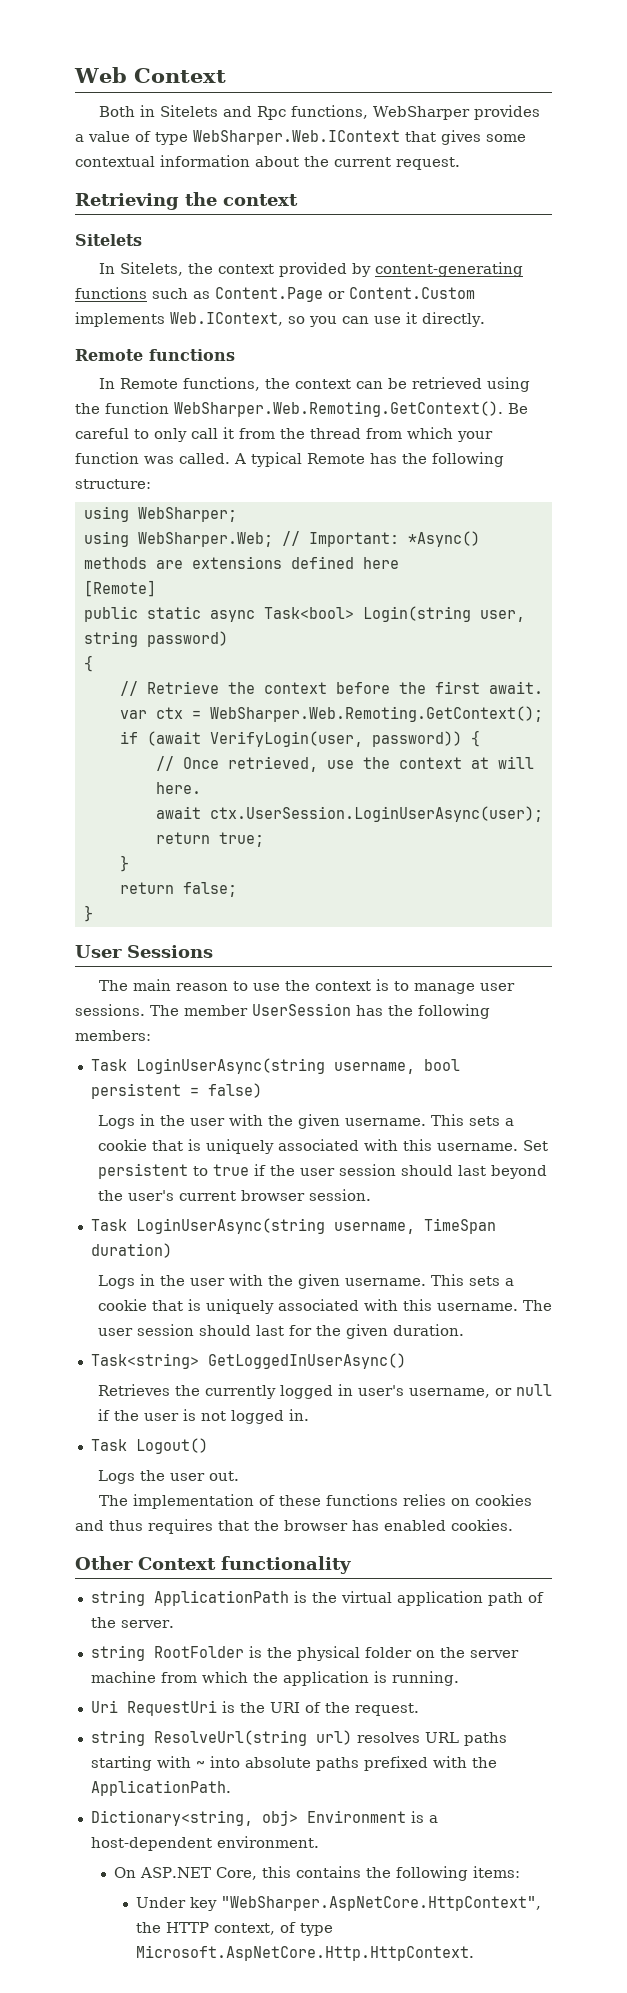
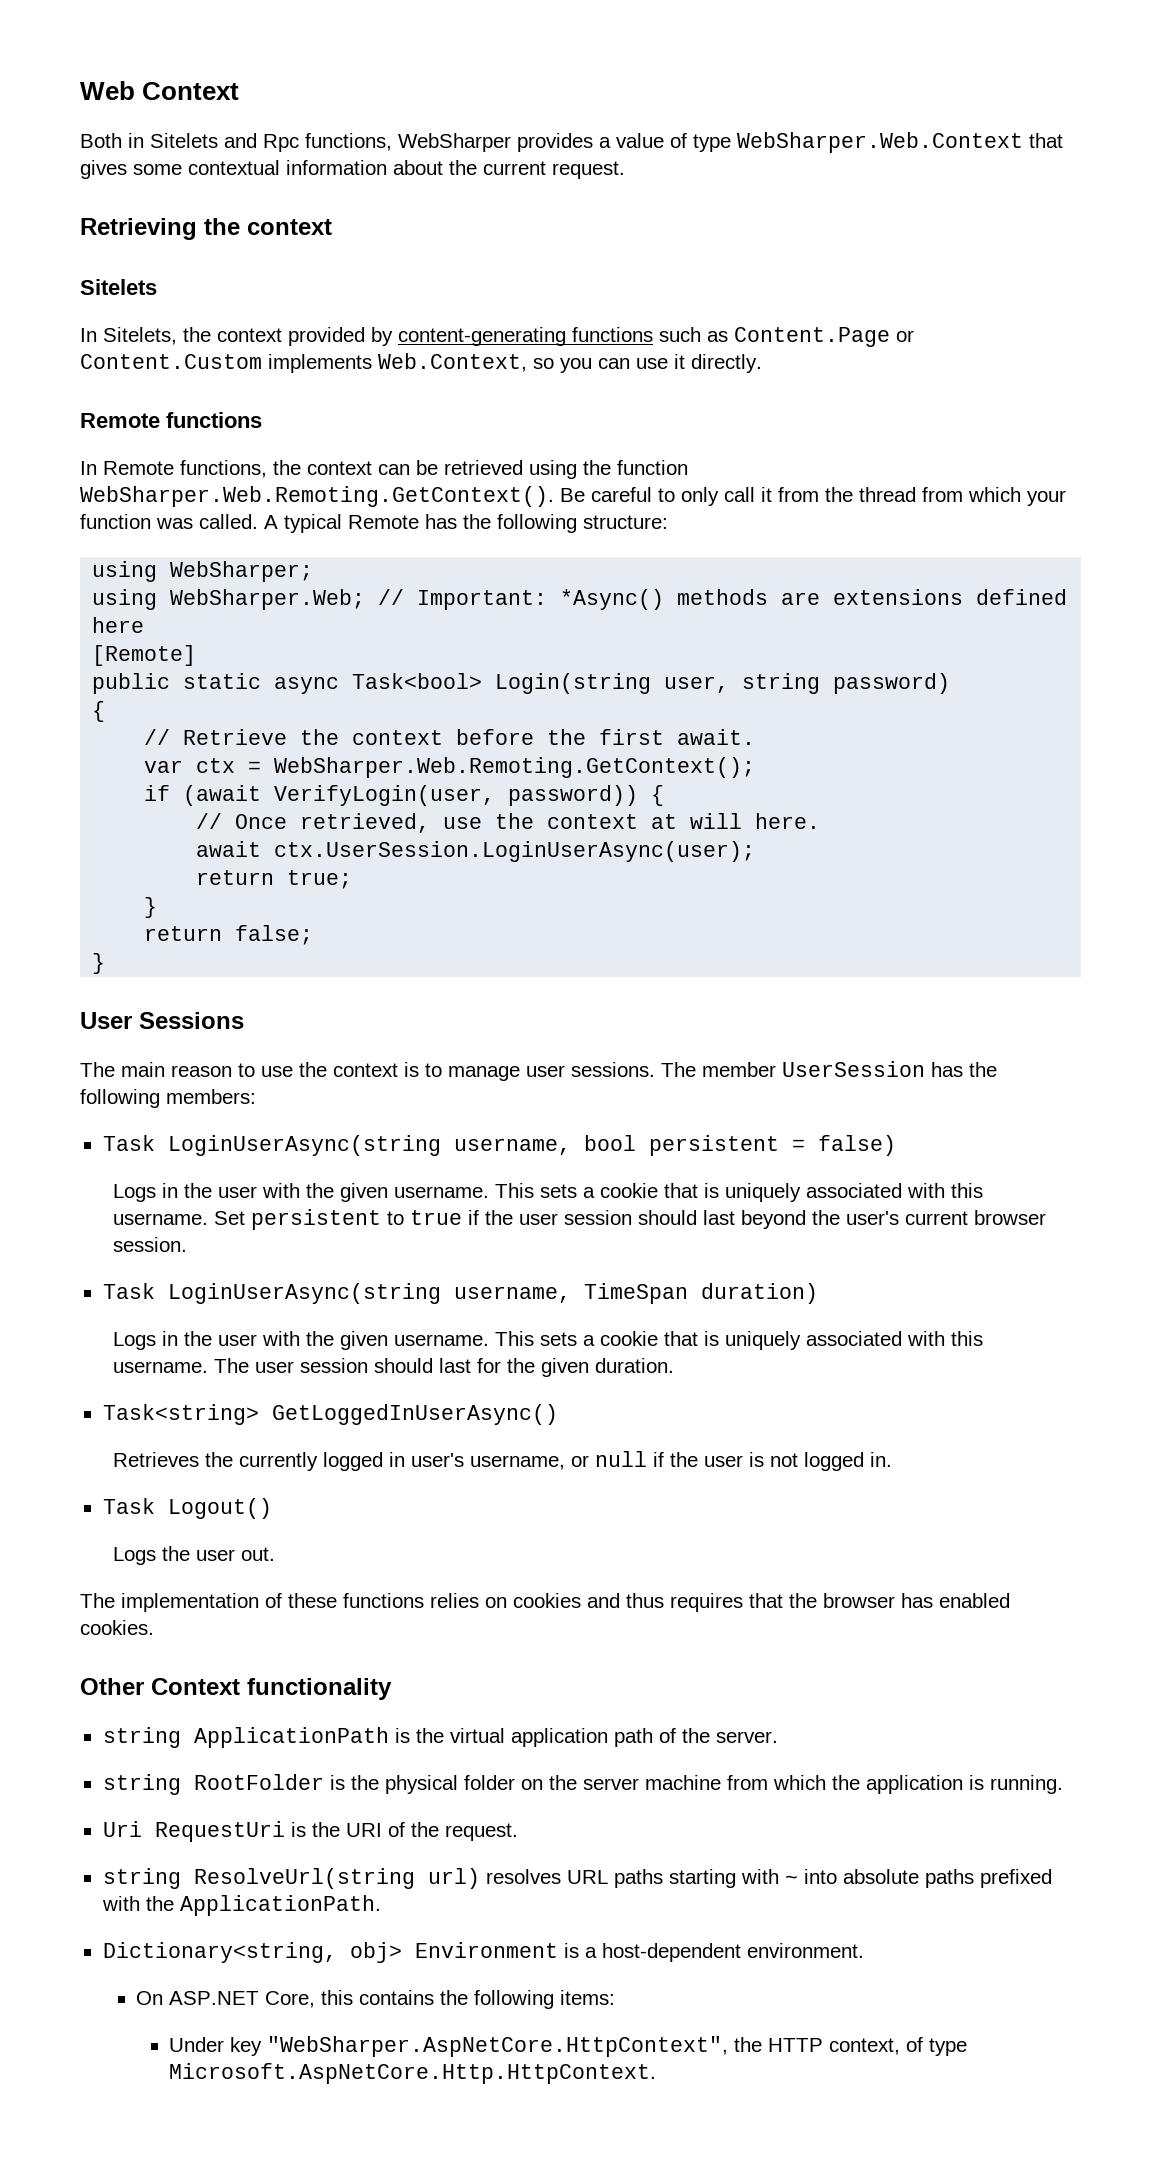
[193,130,400,145] WebSharper.Web.IContext -> [737,132,1023,153] WebSharper.Web.Context
[170,312,283,326] Web.IContext, -> [378,353,527,372] Web.Context,

